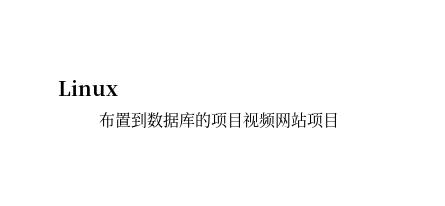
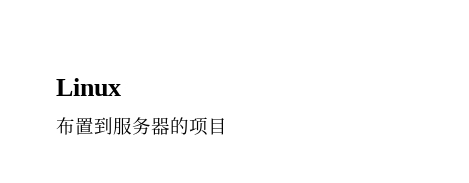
[146,112,307,129] 数据库的项目视频网站 -> [113,117,189,135] 服务器的

